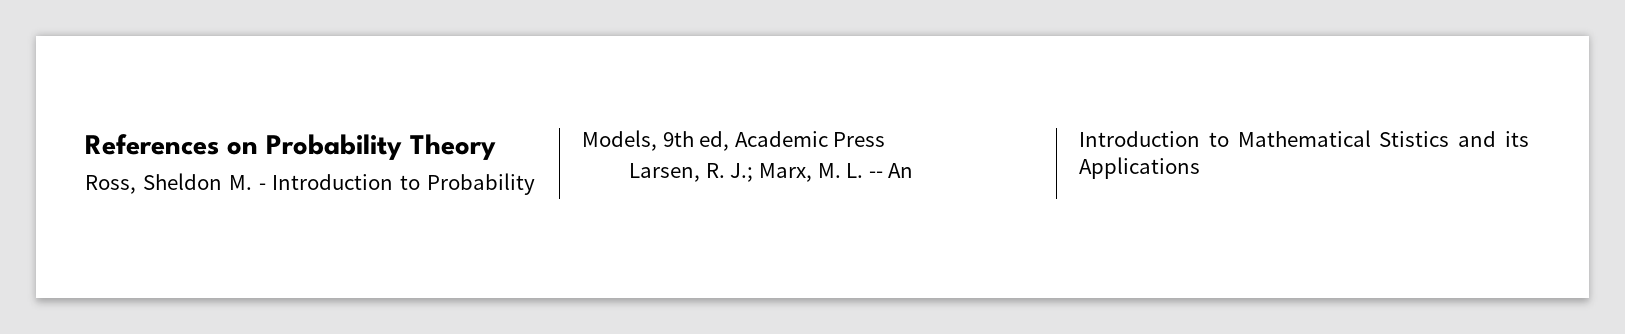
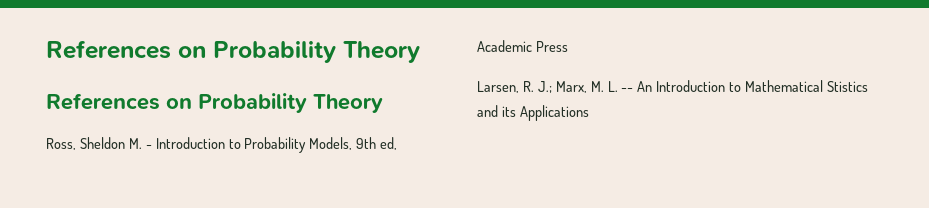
[85,134,496,160] References on Probability Theory -> [46,40,420,63] [46,93,383,113] References on Probability Theory // References on Probability Theory

